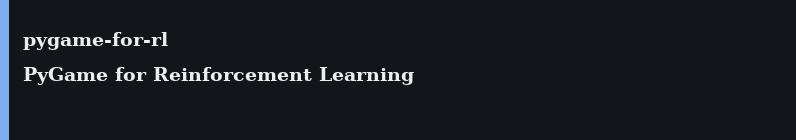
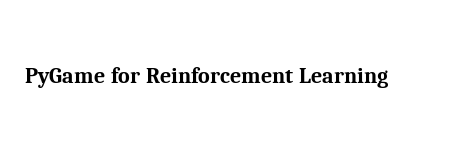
[23,32,168,50] pygame-for-rl // -> (25, 78) none

